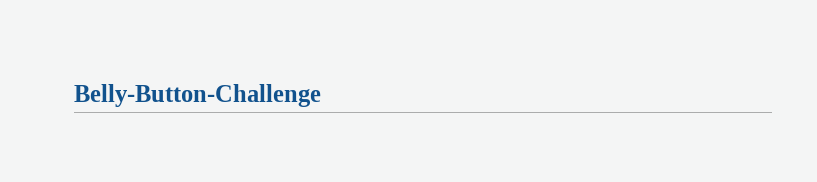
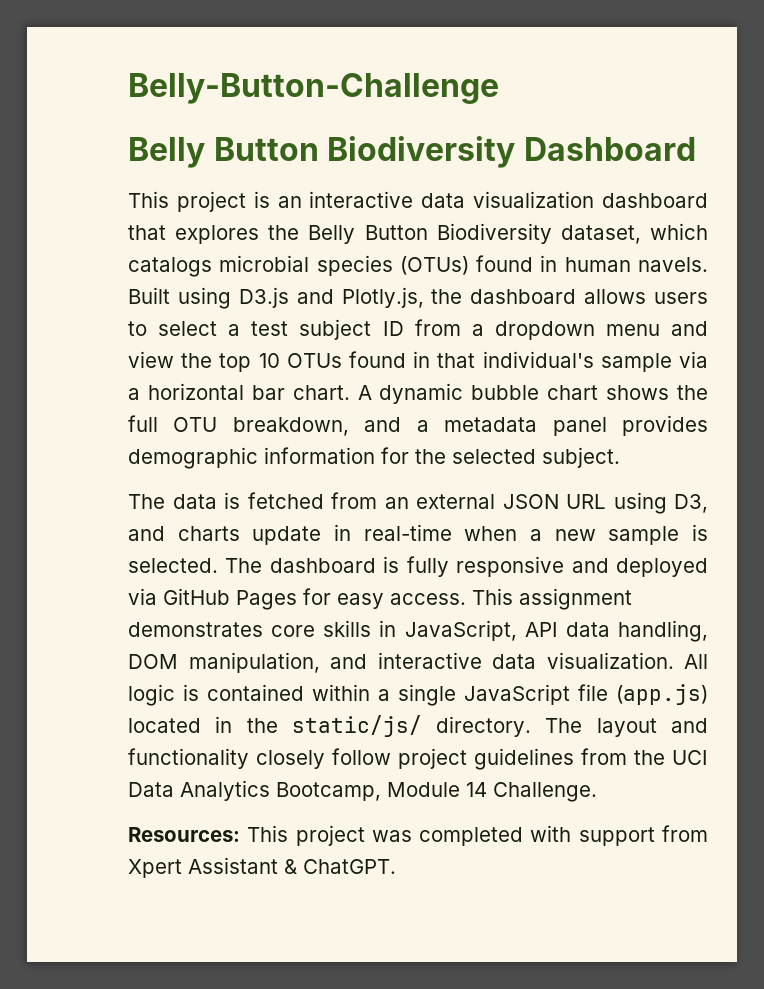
(321, 95) none -> [128,136,696,168] [128,191,708,212] [128,223,708,244] [128,255,708,277] [128,287,708,309] [128,319,709,340] [128,351,708,372] [128,383,709,404] [128,415,708,436] [128,447,620,469] [128,492,708,514] [128,524,708,545] [128,556,708,577] [128,588,632,610] [128,620,709,642] [128,652,708,673] [128,684,708,706] [128,715,709,737] [128,748,708,770] [128,780,597,802] [128,825,708,846] [128,857,396,878] // Belly Button Biodiversity Dashboard // This project is an interactive data visualization dashboard that explores the Belly Button Biodiversity dataset, which catalogs microbial species (OTUs) found in human navels. Built using D3.js and Plotly.js, the dashboard allows users to select a test subject ID from a dropdown menu and view the top 10 OTUs found in that individual's sample via a horizontal bar chart. A dynamic bubble chart shows the full OTU breakdown, and a metadata panel provides demographic information for the selected subject. // The data is fetched from an external JSON URL using D3, and charts update in real-time when a new sample is selected. The dashboard is fully responsive and deployed via GitHub Pages for easy access. This assignment demonstrates core skills in JavaScript, API data handling, DOM manipulation, and interactive data visualization. All logic is contained within a single JavaScript file (app.js) located in the static/js/ directory. The layout and functionality closely follow project guidelines from the UCI Data Analytics Bootcamp, Module 14 Challenge. // Resources: This project was completed with support from Xpert Assistant & ChatGPT.

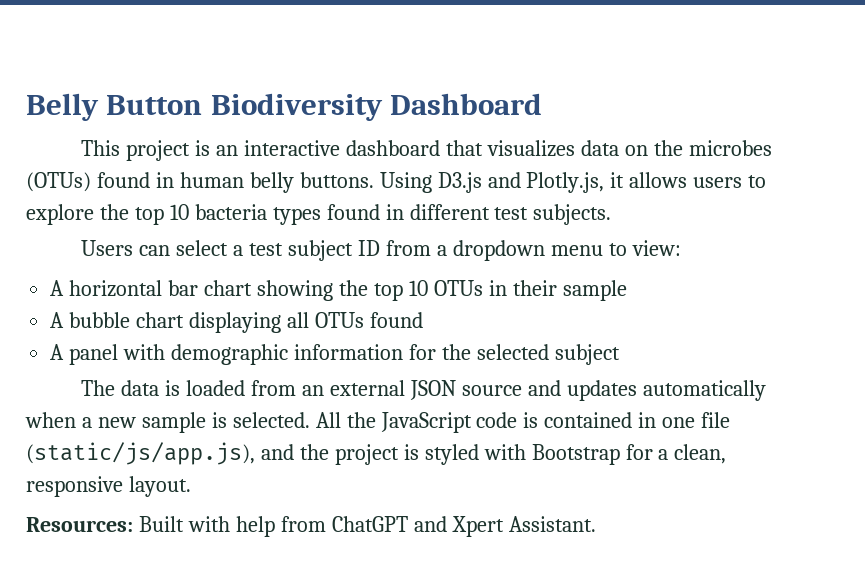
[128,73,499,104] Belly-Button-Challenge // -> (26, 107) none
[421,191,708,208] [128,223,708,244] [128,255,393,277] data visualization dashboard that explores the Belly Button Biodiversity dataset, which catalogs microbial species -> [346,140,772,157] dashboard that visualizes data on the microbes
[638,257,708,272] [128,287,231,309] navels. Built using -> [249,172,432,193] belly buttons. Using
[431,289,577,304] the dashboard -> [610,172,625,188] it
(147, 328) none -> [26,204,612,225] [81,240,171,256] explore the top 10 bacteria types found in different test subjects. // Users can
[671,321,709,336] [128,351,708,372] [128,383,709,404] [128,415,708,436] and view the top 10 OTUs found in that individual's sample via a horizontal bar chart. A dynamic bubble chart shows the full OTU breakdown, and a metadata panel provides -> [608,240,681,256] [50,280,627,301] [50,312,423,333] [50,344,166,365] to view: // A horizontal bar chart showing the top 10 OTUs in their sample // A bubble chart displaying all OTUs found // A panel with
[542,447,620,468] subject. -> [554,344,620,365] subject
[247,492,324,509] fetched -> [186,380,246,396] loaded
[566,492,708,514] [128,524,452,545] URL using D3, and charts update in real-time -> [462,380,766,401] source and updates automatically
[225,556,708,577] [128,588,632,610] [128,620,709,642] [128,652,708,673] [128,684,708,706] [128,715,709,737] [128,748,708,770] [128,780,597,802] [128,825,708,846] [128,857,396,878] The dashboard is fully responsive and deployed via GitHub Pages for easy access. This assignment demonstrates core skills in JavaScript, API data handling, DOM manipulation, and interactive data visualization. All logic is contained within a single JavaScript file (app.js) located in the static/js/ directory. The layout and functionality closely follow project guidelines from the UCI Data Analytics Bootcamp, Module 14 Challenge. // Resources: This project was completed with support from Xpert Assistant & ChatGPT. -> [315,412,731,433] [26,442,727,465] [26,476,191,497] [26,516,596,537] All the JavaScript code is contained in one file (static/js/app.js), and the project is styled with Bootstrap for a clean, responsive layout. // Resources: Built with help from ChatGPT and Xpert Assistant.

